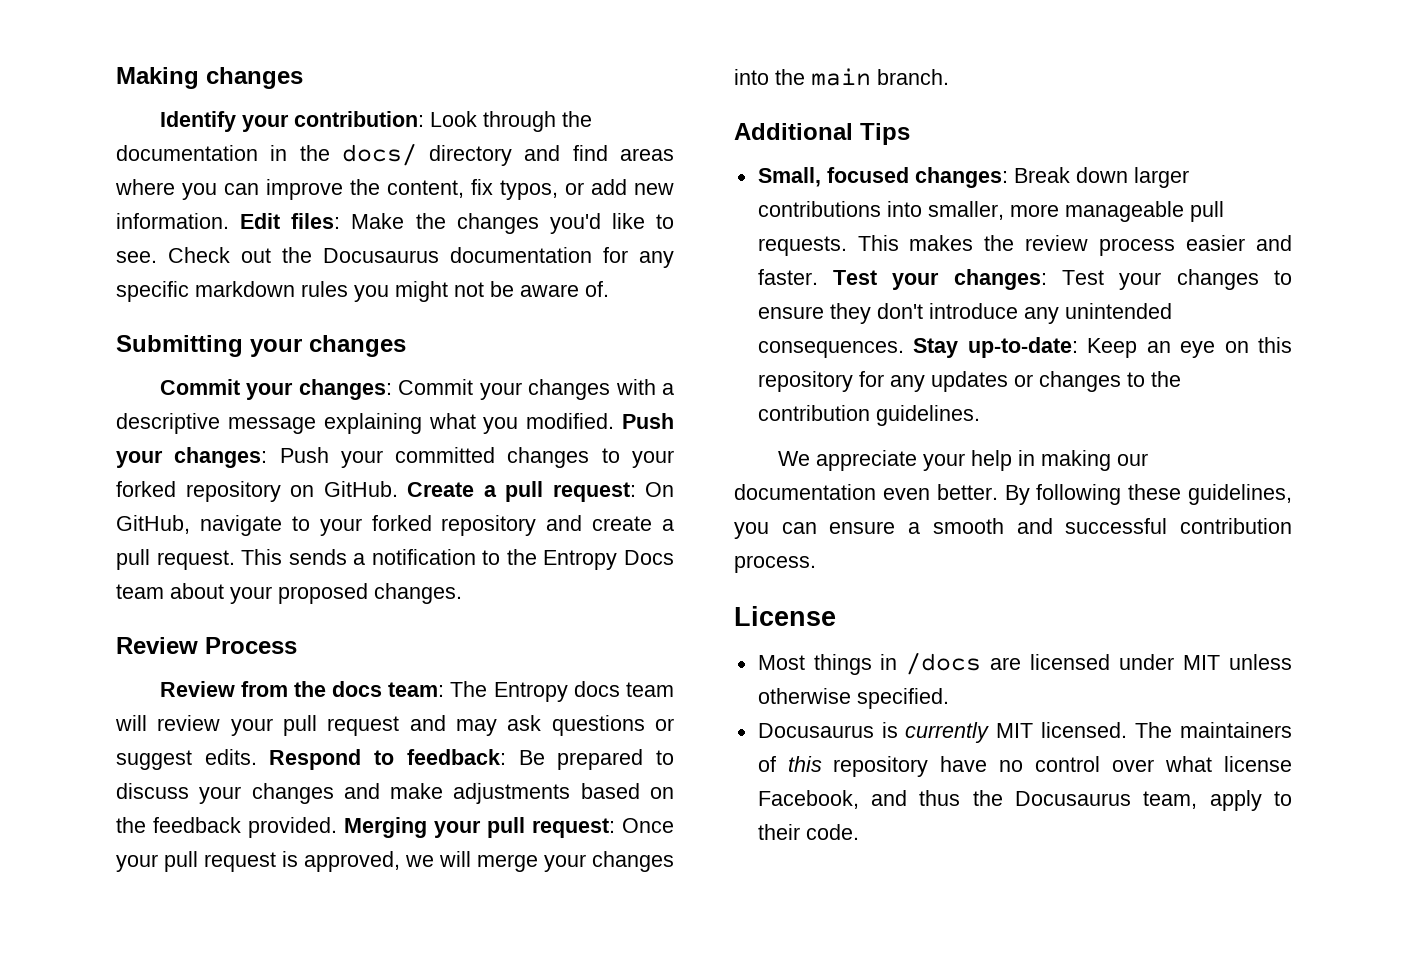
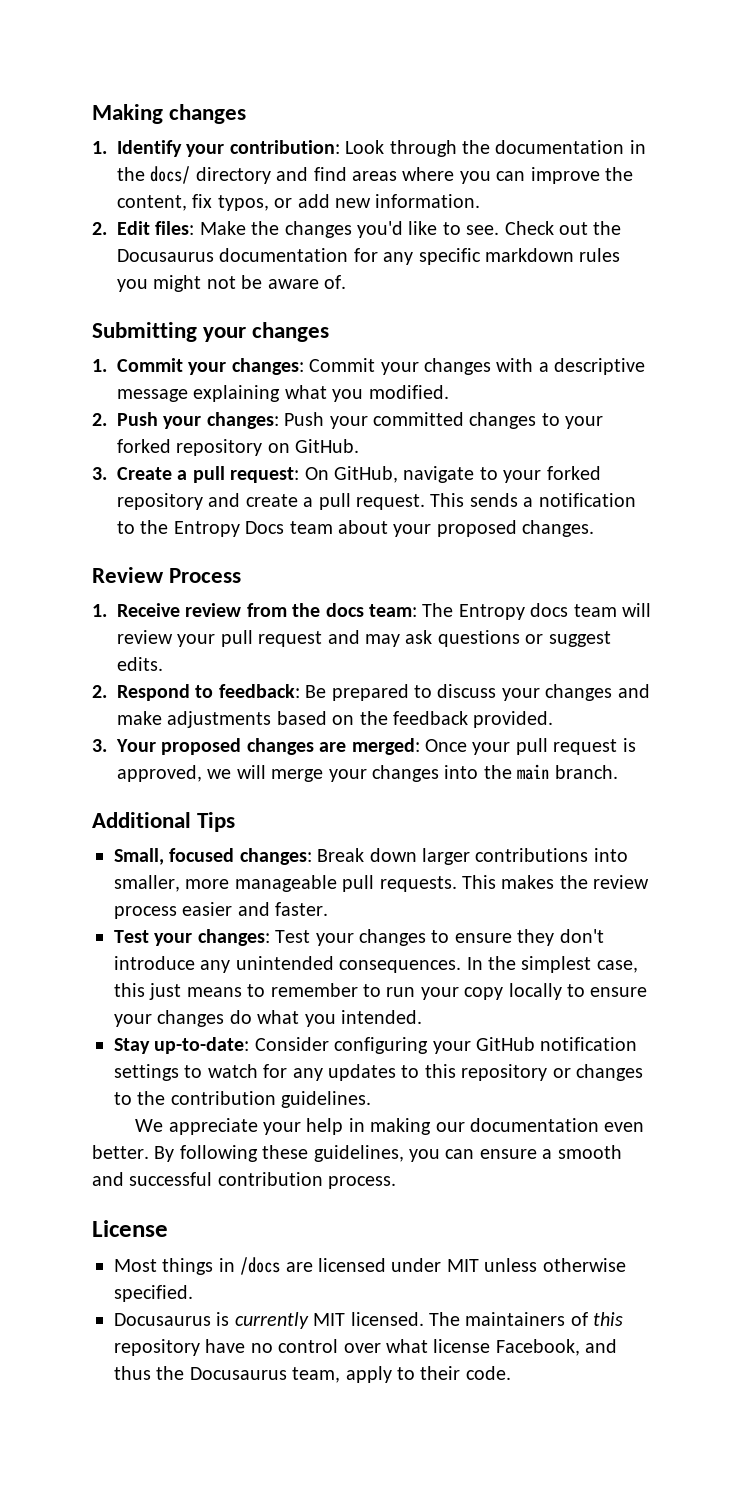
(303, 78) none -> [92,141,107,154] 1.
(229, 221) none -> [92,222,107,235] // 2.
(406, 346) none -> [92,359,107,372] 1.
(615, 421) none -> [92,413,107,426] // 2.
(398, 489) none -> [92,467,107,480] // 3.
[159,681,235,697] Review -> [92,603,242,617] 1. Receive review
(257, 757) none -> [92,685,107,698] // 2.
[344,817,615,838] Merging your pull request: -> [92,738,420,755] // 3. Your proposed changes are merged:
(818, 277) none -> (329, 909) //
[913,337,1292,358] [757,371,1008,392] Stay up-to-date: Keep an eye on this repository for any updates -> [466,956,638,973] [114,983,648,1000] [114,1010,422,1027] [114,1037,638,1054] [114,1064,548,1081] In the simplest case, this just means to remember to run your copy locally to ensure your changes do what you intended. // Stay up-to-date: Consider configuring your GitHub notification settings to watch for any updates to this repository

